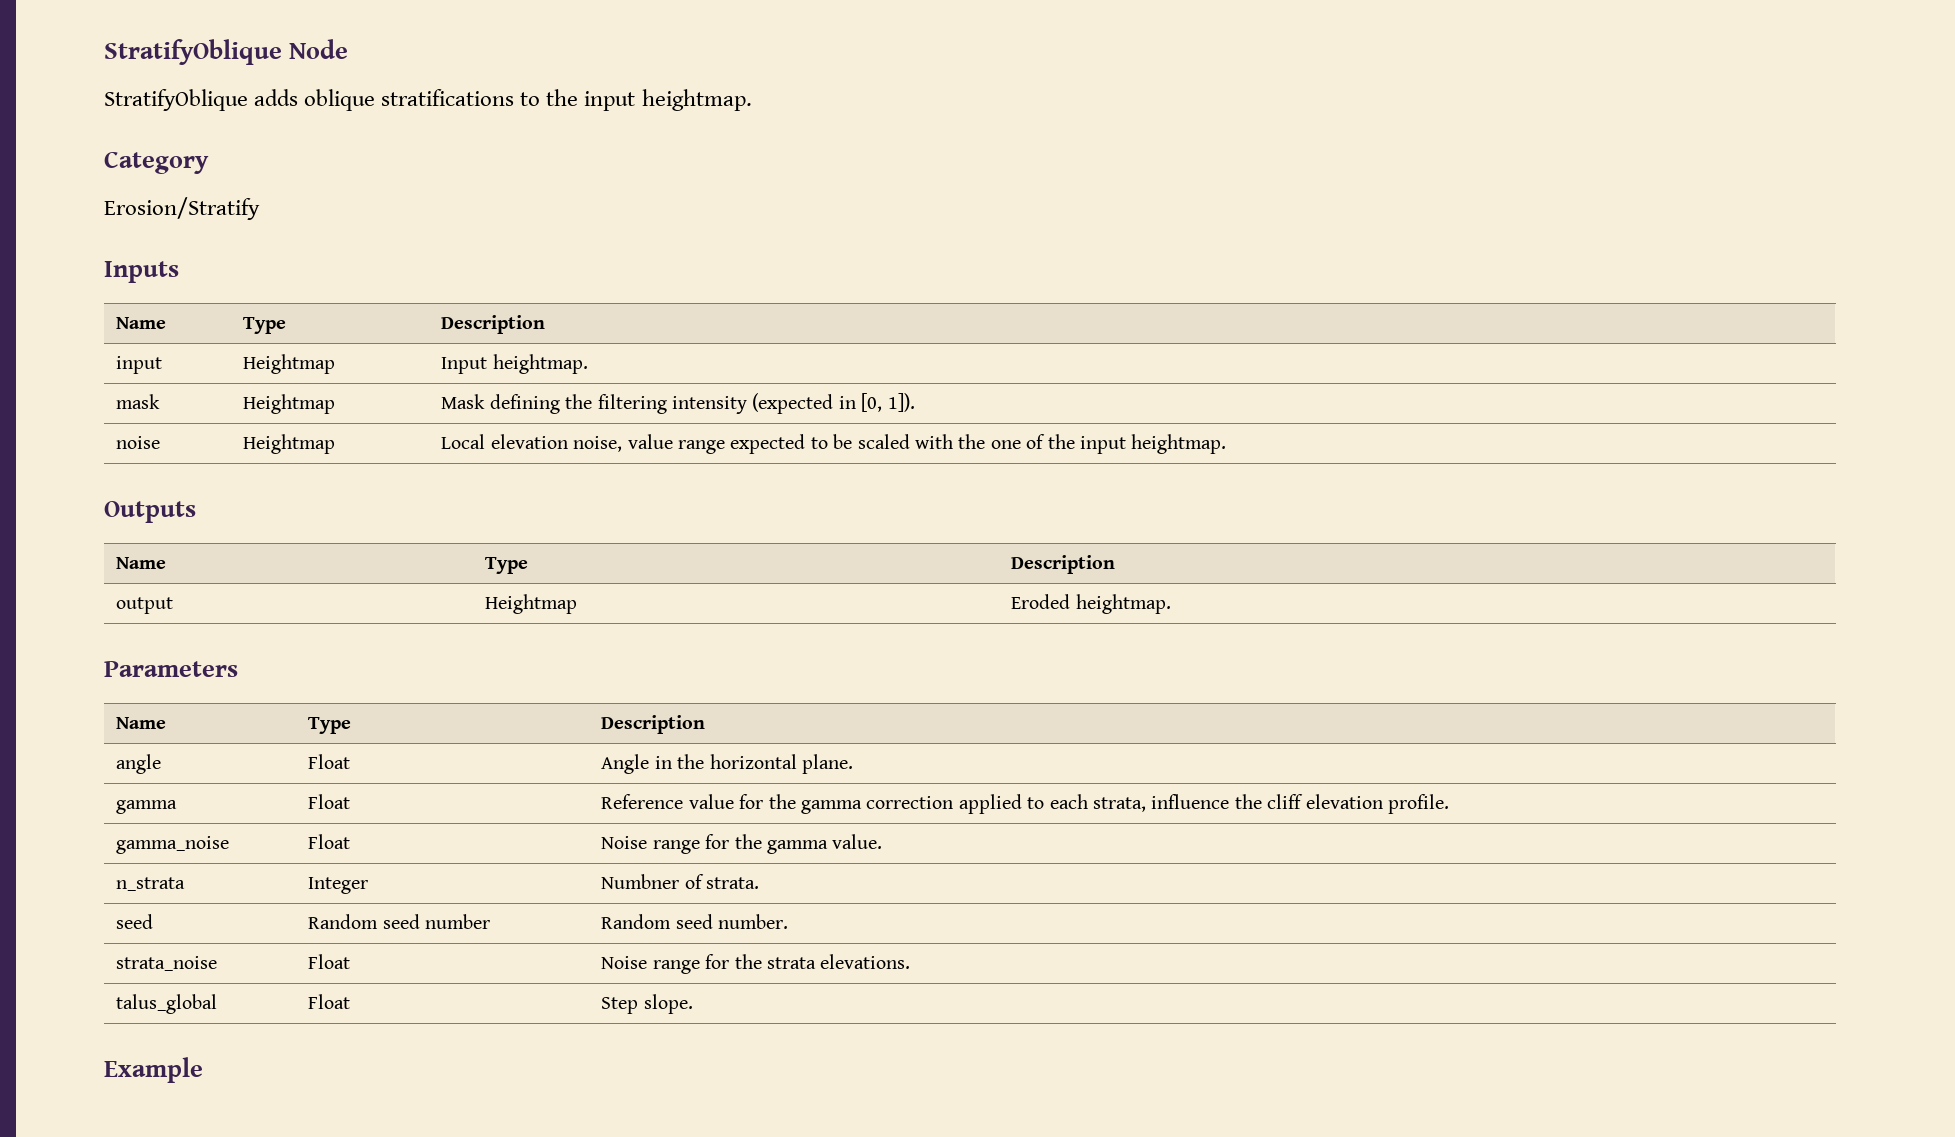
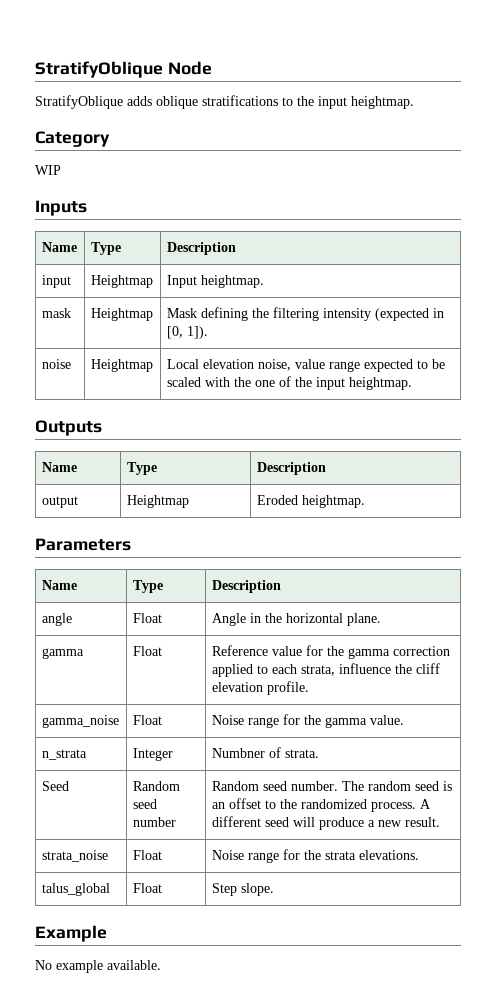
[104,197,260,220] Erosion/Stratify -> [35,165,61,175] WIP
[116,914,154,929] seed -> [41,781,69,791] Seed
(789, 921) none -> [341,781,452,791] [211,798,431,812] [211,816,440,830] The random seed is an offset to the randomized process. A different seed will produce a new result.
(203, 1070) none -> [35,960,161,973] // No example available.

